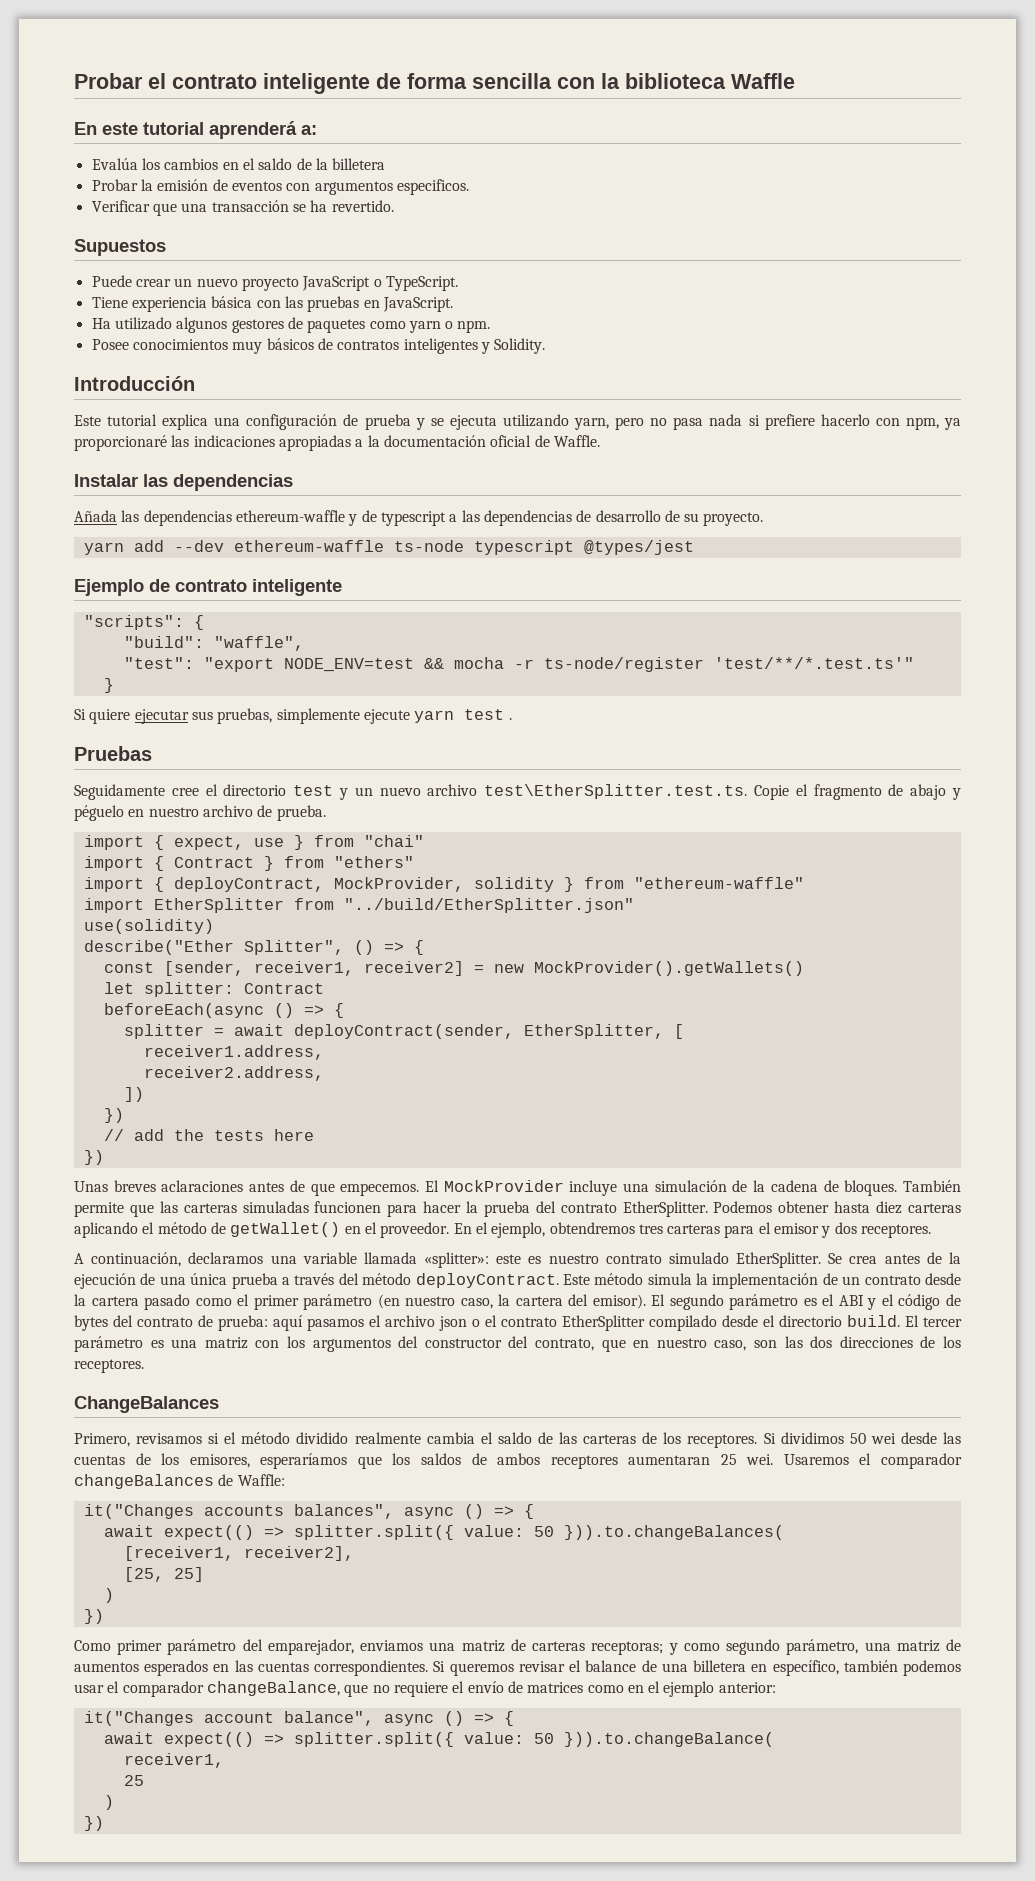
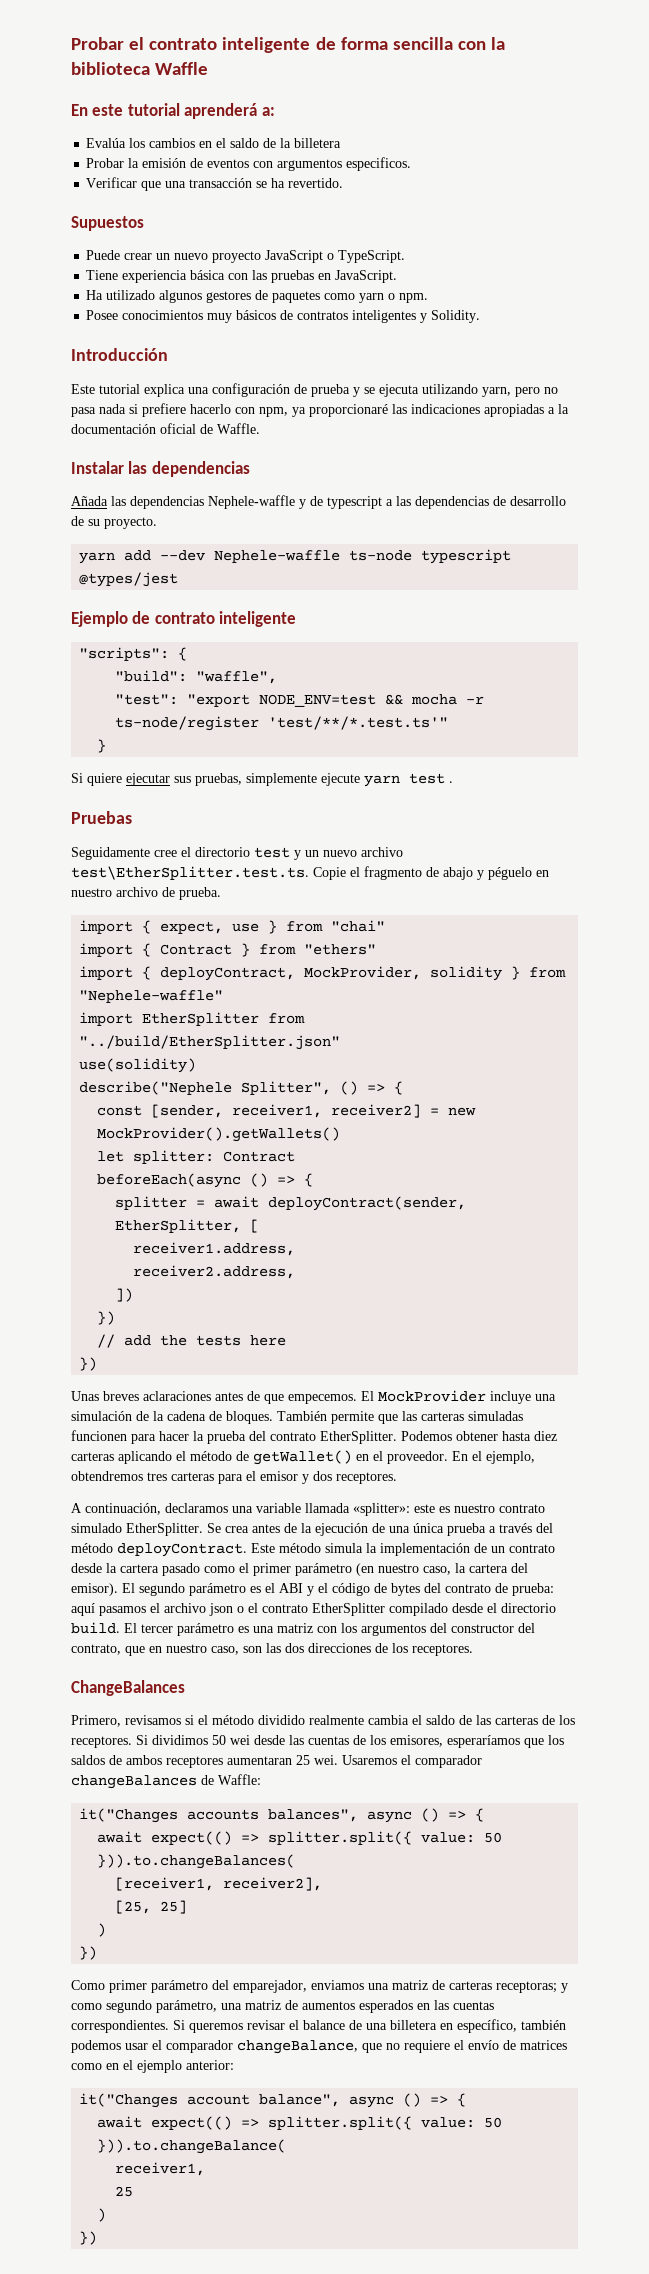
[235,510,345,522] ethereum-waffle -> [208,495,295,509] Nephele-waffle
[233,540,384,552] ethereum-waffle -> [214,550,341,563] Nephele-waffle
[633,877,804,889] "ethereum-waffle" -> [79,990,224,1003] "Nephele-waffle"
[83,940,234,955] describe("Ether -> [79,1081,233,1095] describe("Nephele

